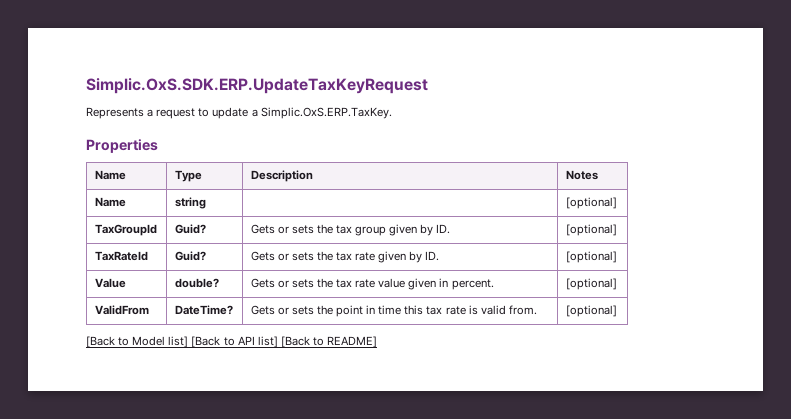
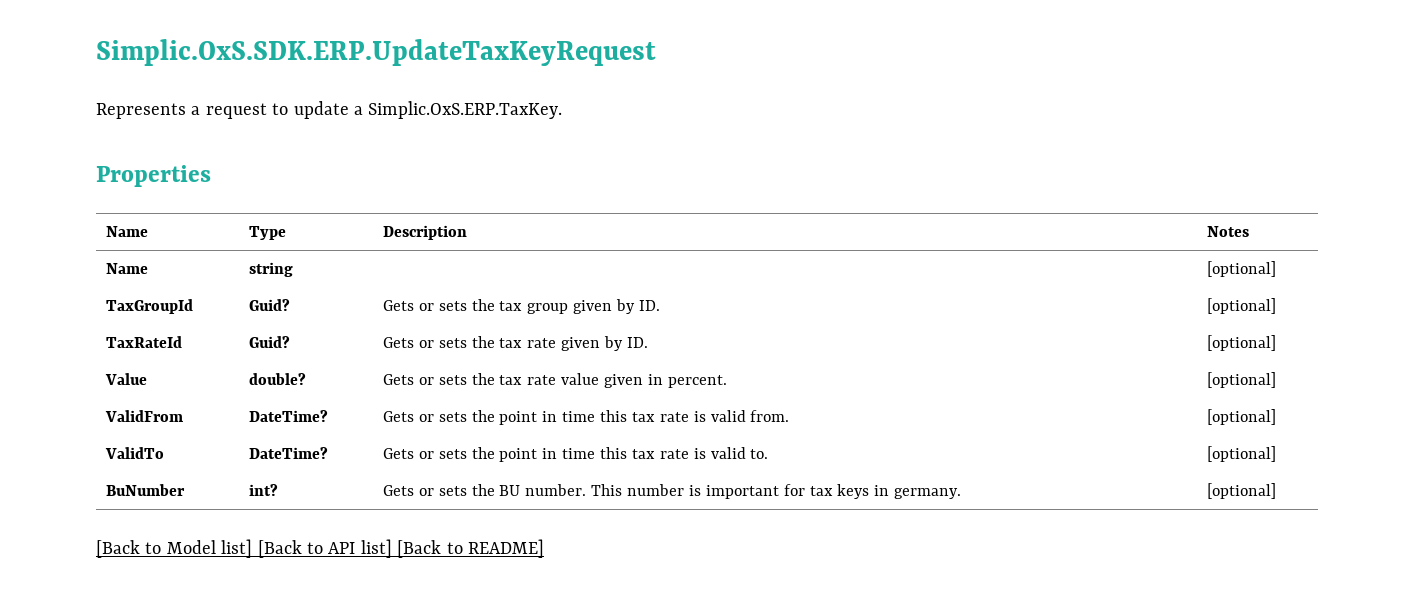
(617, 311) none -> [105,447,165,459] [249,447,329,459] [383,447,769,462] [1207,446,1277,462] [106,484,186,496] [249,484,279,496] [383,484,962,499] [1207,483,1277,499] // ValidTo | DateTime? | Gets or sets the point in time this tax rate is valid to. | [optional] // BuNumber | int? | Gets or sets the BU number. This number is important for tax keys in germany. | [optional]

